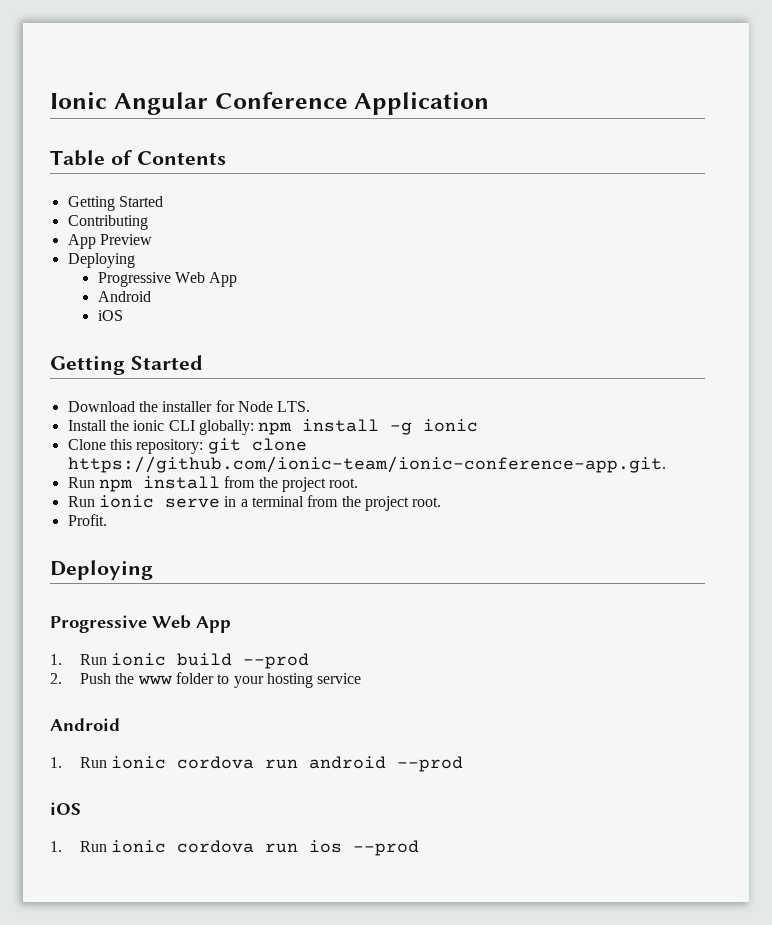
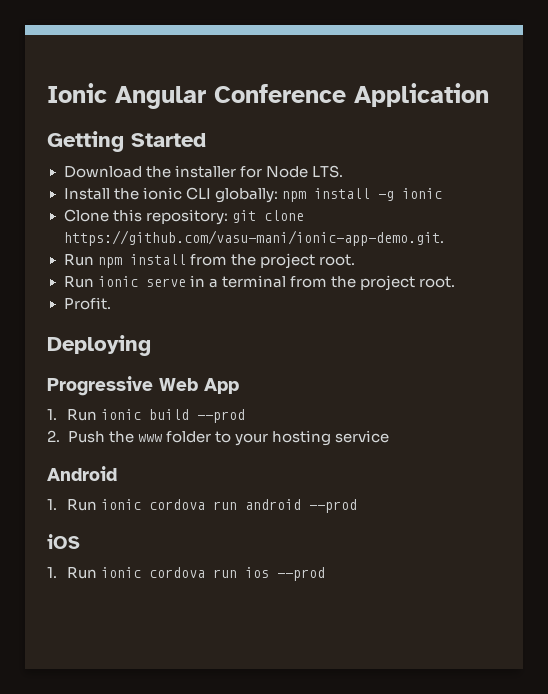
[50,150,226,166] [67,196,163,211] [67,215,148,230] [67,234,152,249] [67,253,135,268] [97,272,238,287] [97,291,151,302] [97,310,123,321] // Table of Contents // Getting Started // Contributing // App Preview // Deploying // Progressive Web App // Android // iOS -> (489, 95) none
[67,456,666,473] https://github.com/ionic-team/ionic-conference-app.git. -> [63,230,444,246] https://github.com/vasu-mani/ionic-app-demo.git.

